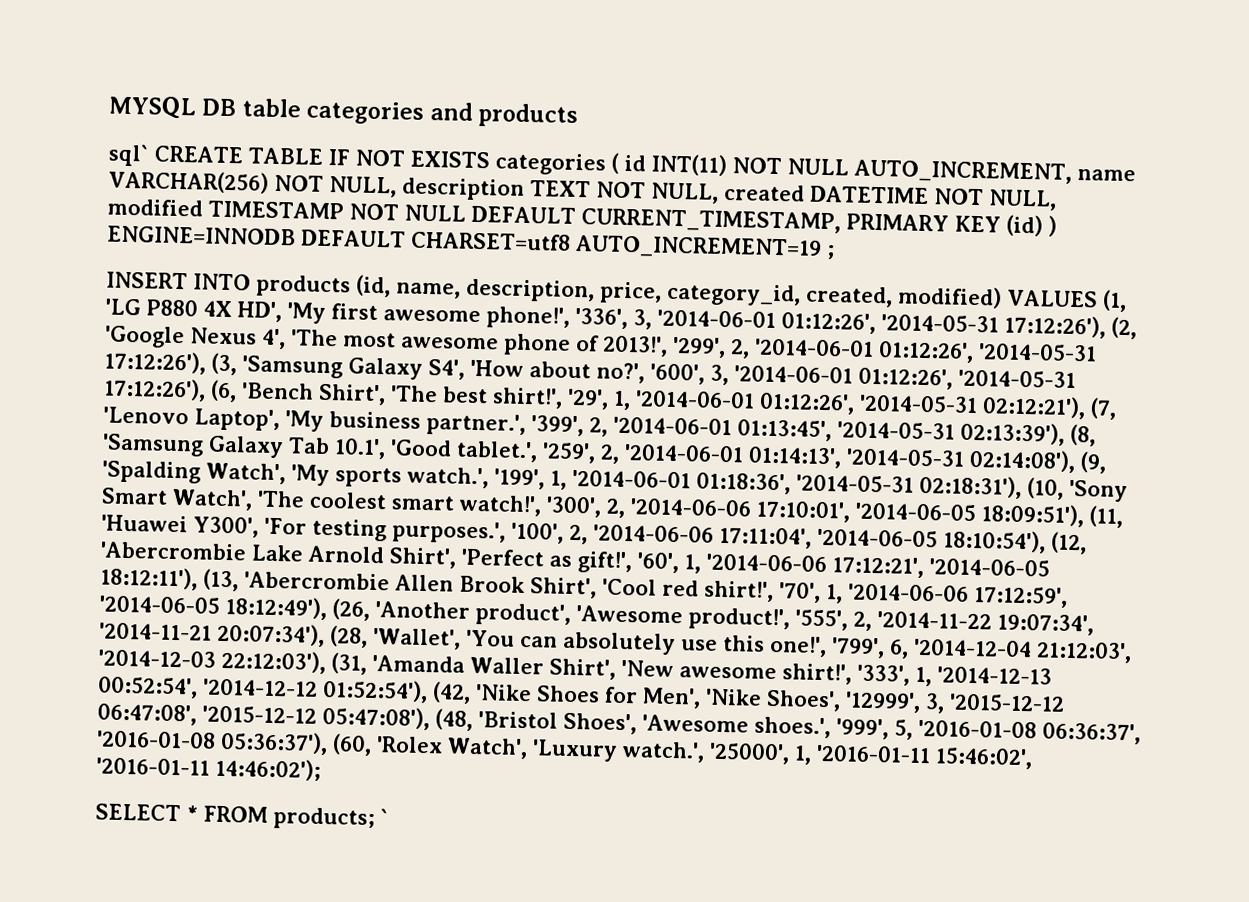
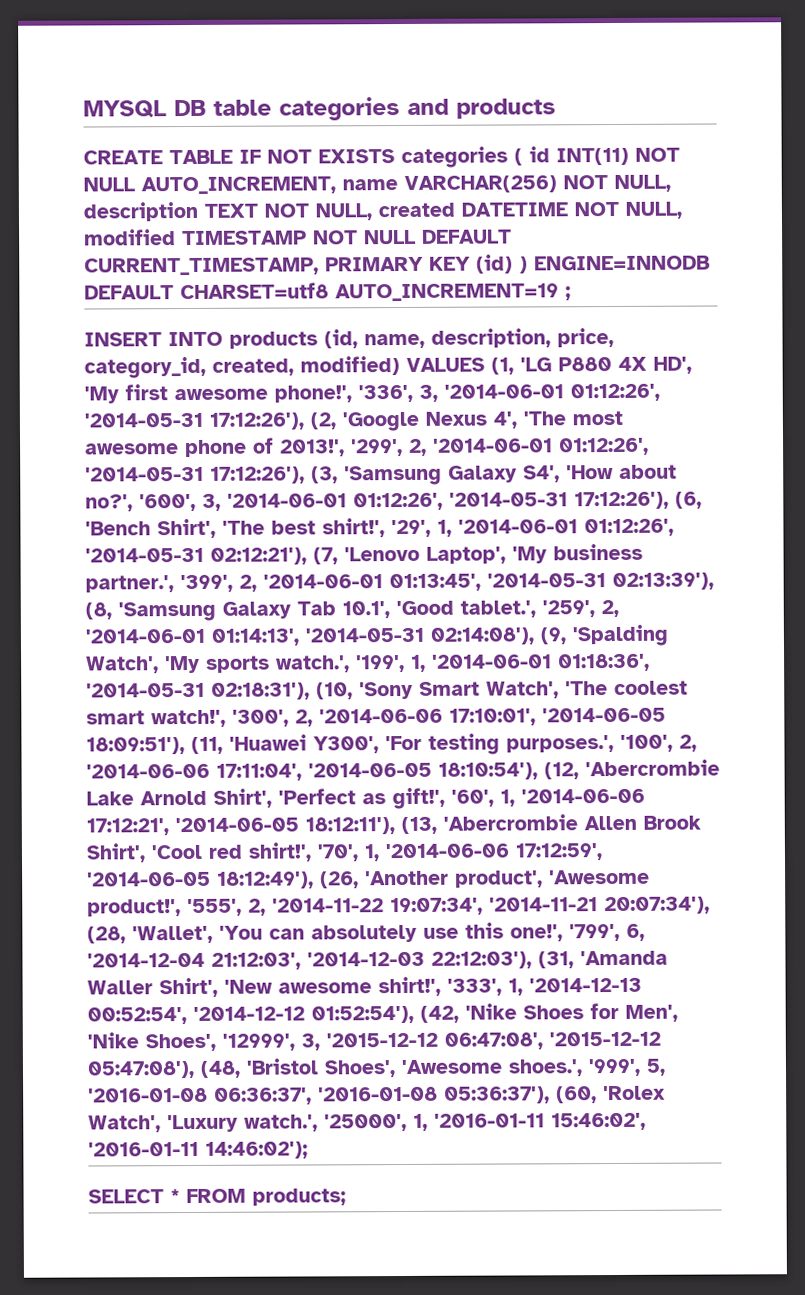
[108,143,150,167] sql` -> (556, 108) none
[380,808,389,826] ` -> (346, 1197) none

